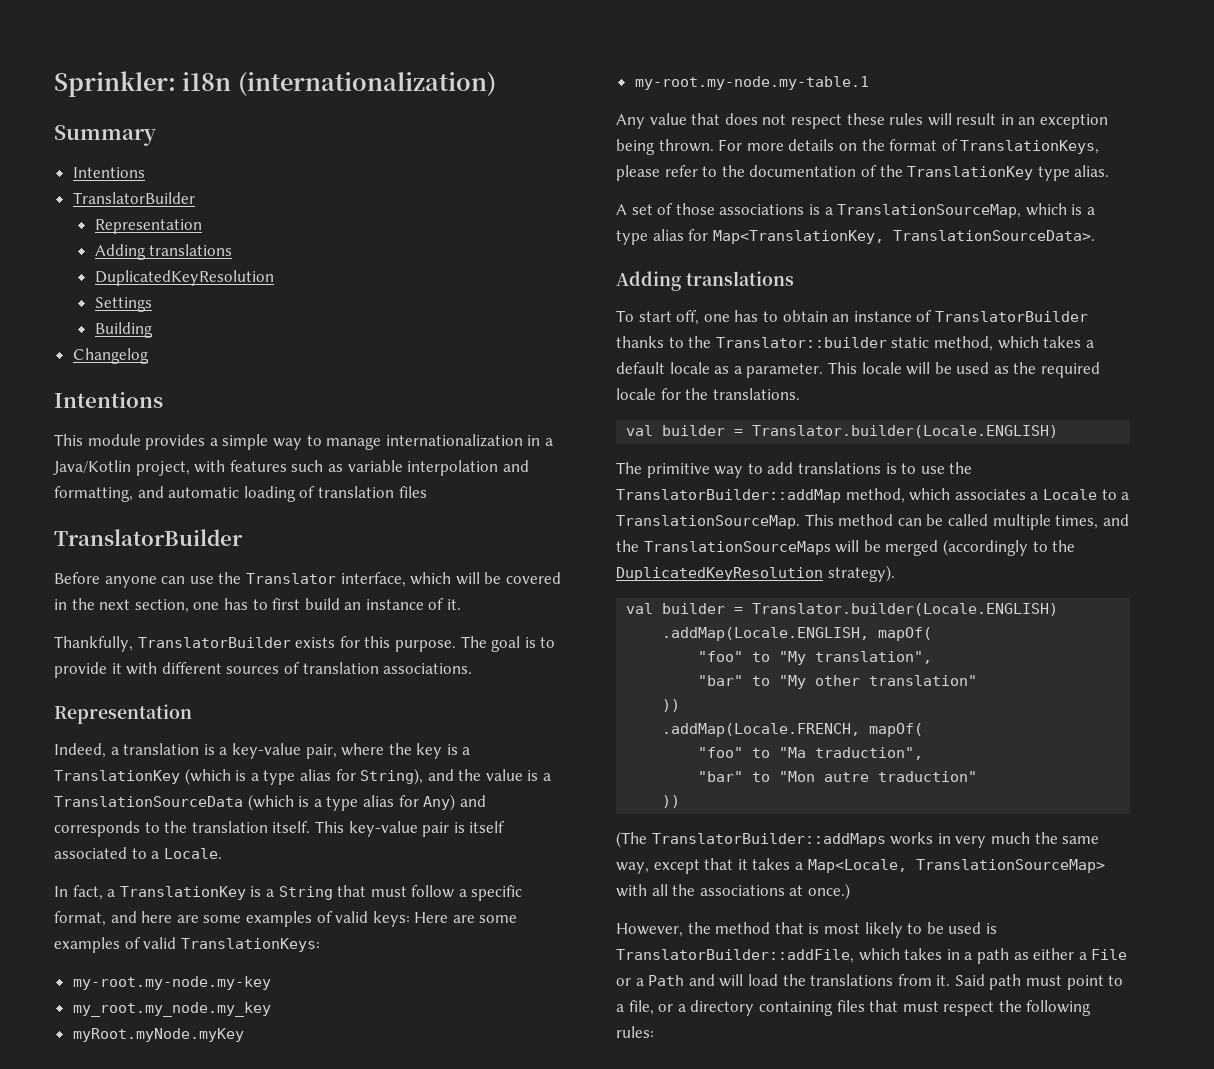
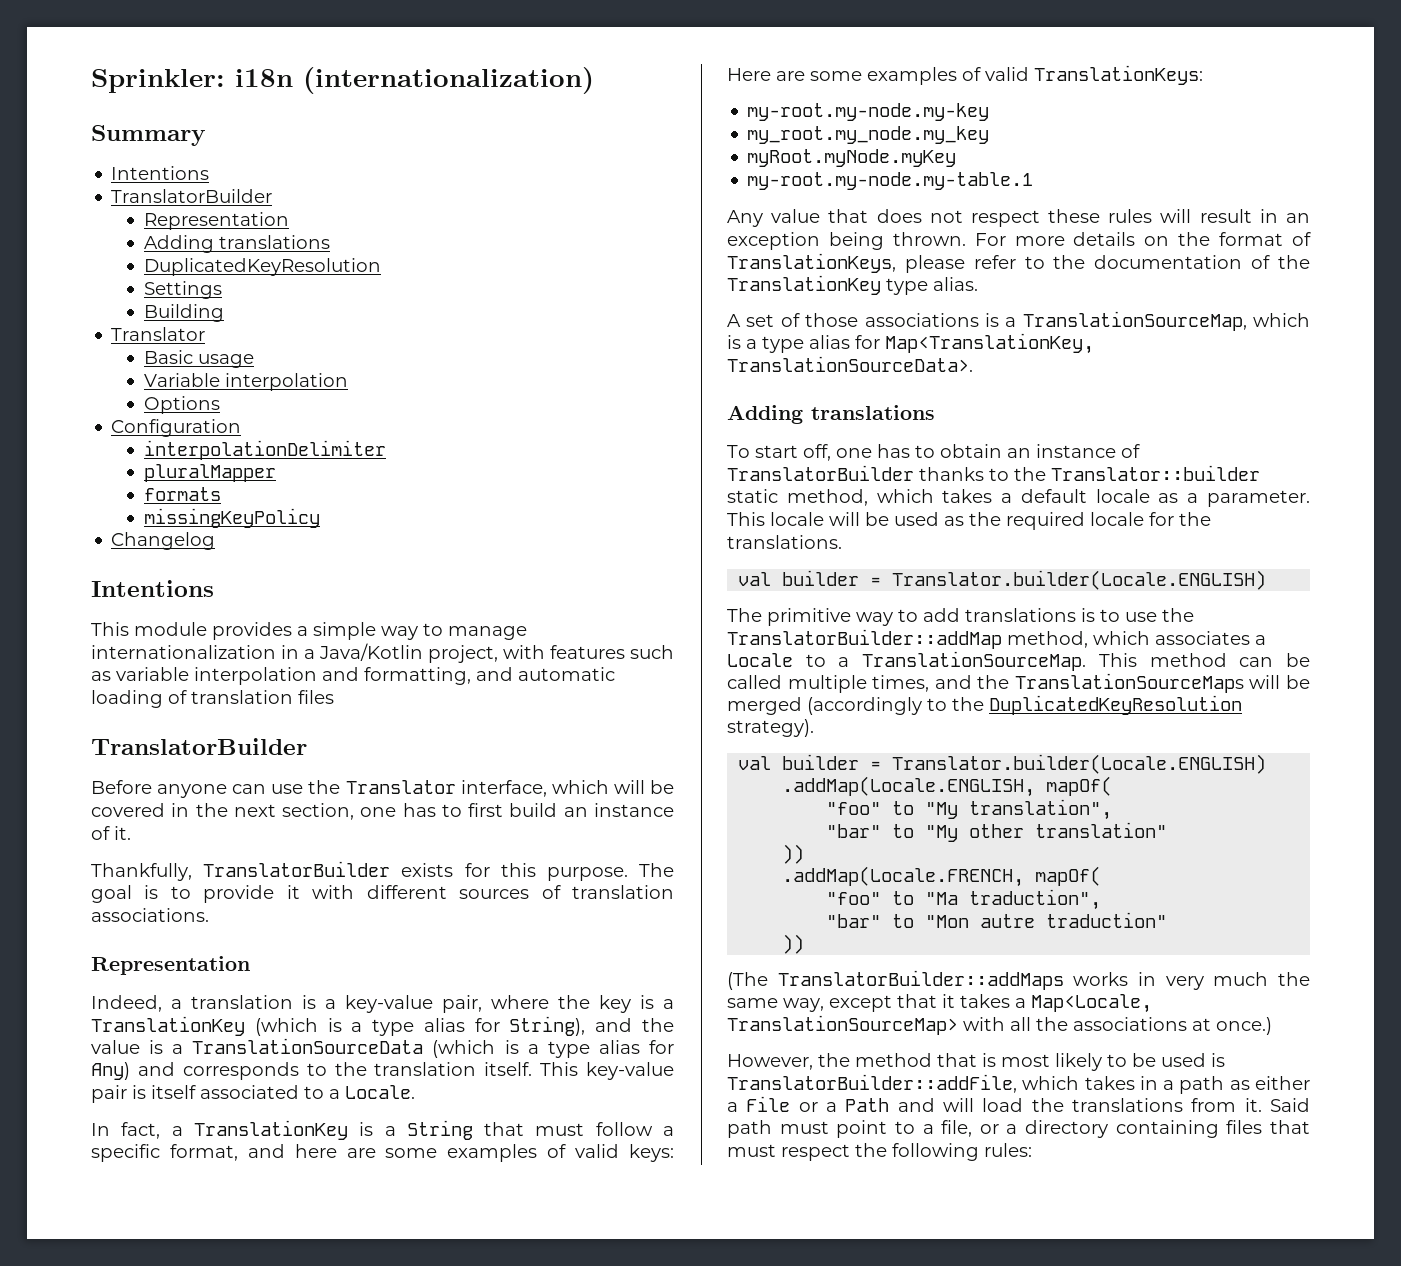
(153, 330) none -> [111,327,206,341] [143,350,254,368] [143,373,348,391] [143,396,220,414] [111,419,242,437] [143,440,386,460] [143,464,276,482] [143,487,221,501] [143,508,320,528] // Translator // Basic usage // Variable interpolation // Options // Configuration // interpolationDelimiter // pluralMapper // formats // missingKeyPolicy

